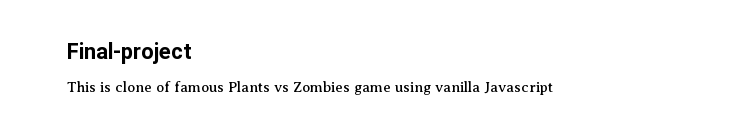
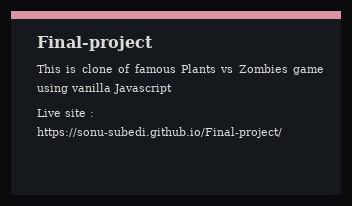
(553, 88) none -> [37,109,94,117] [37,127,282,138] // Live site : https://sonu-subedi.github.io/Final-project/

